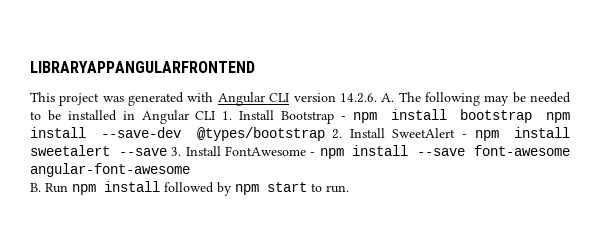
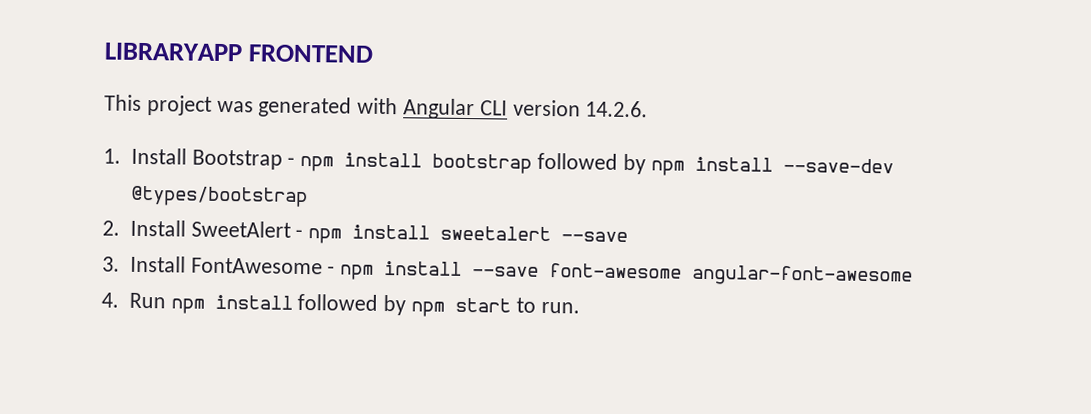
[30,61,255,73] LIBRARYAPPANGULARFRONTEND -> [104,42,374,63] LIBRARYAPP FRONTEND
[381,92,571,106] [30,110,216,124] A. The following may be needed to be installed in Angular CLI -> (649, 109) //
(533, 116) none -> [536,152,646,175] followed by
(325, 134) none -> (308, 196) //
(167, 152) none -> (629, 237) //
[30,183,41,192] B. -> [101,292,119,308] 4.

